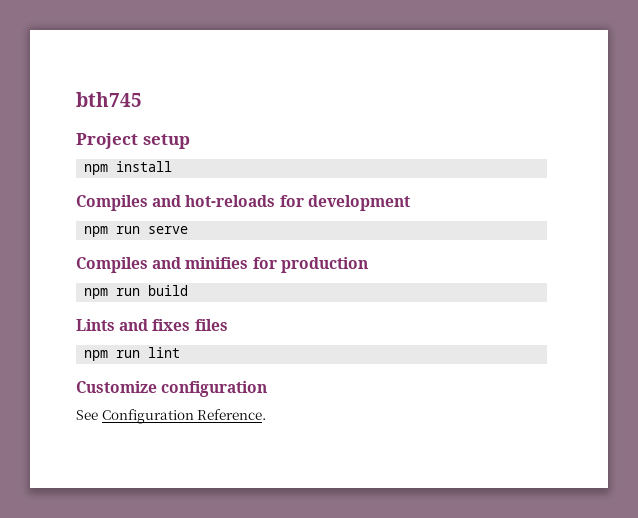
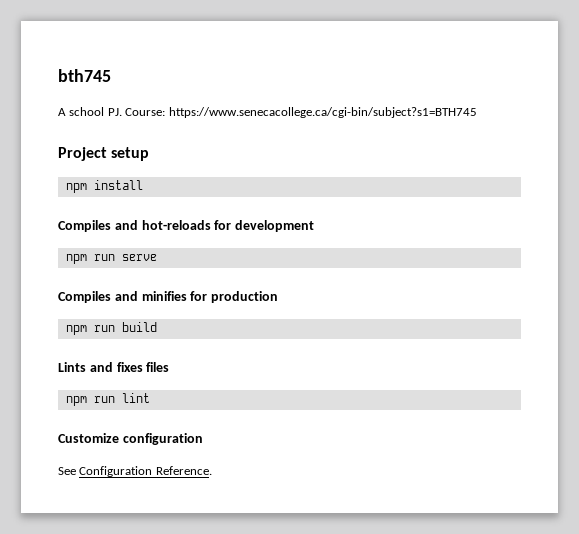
(142, 99) none -> [58,107,477,118] // A school PJ. Course: https://www.senecacollege.ca/cgi-bin/subject?s1=BTH745

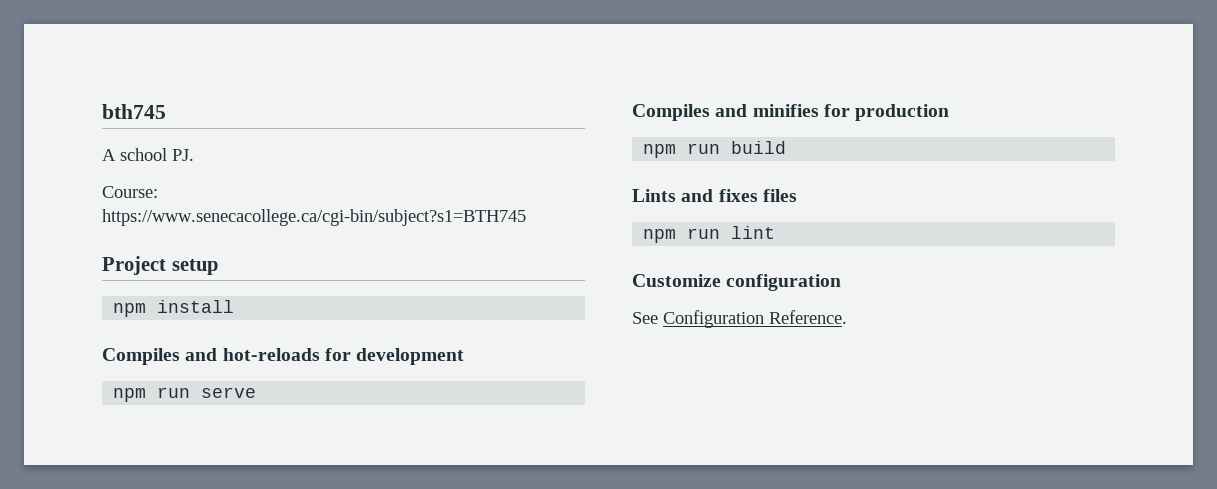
(122, 112) none -> (194, 155) //

